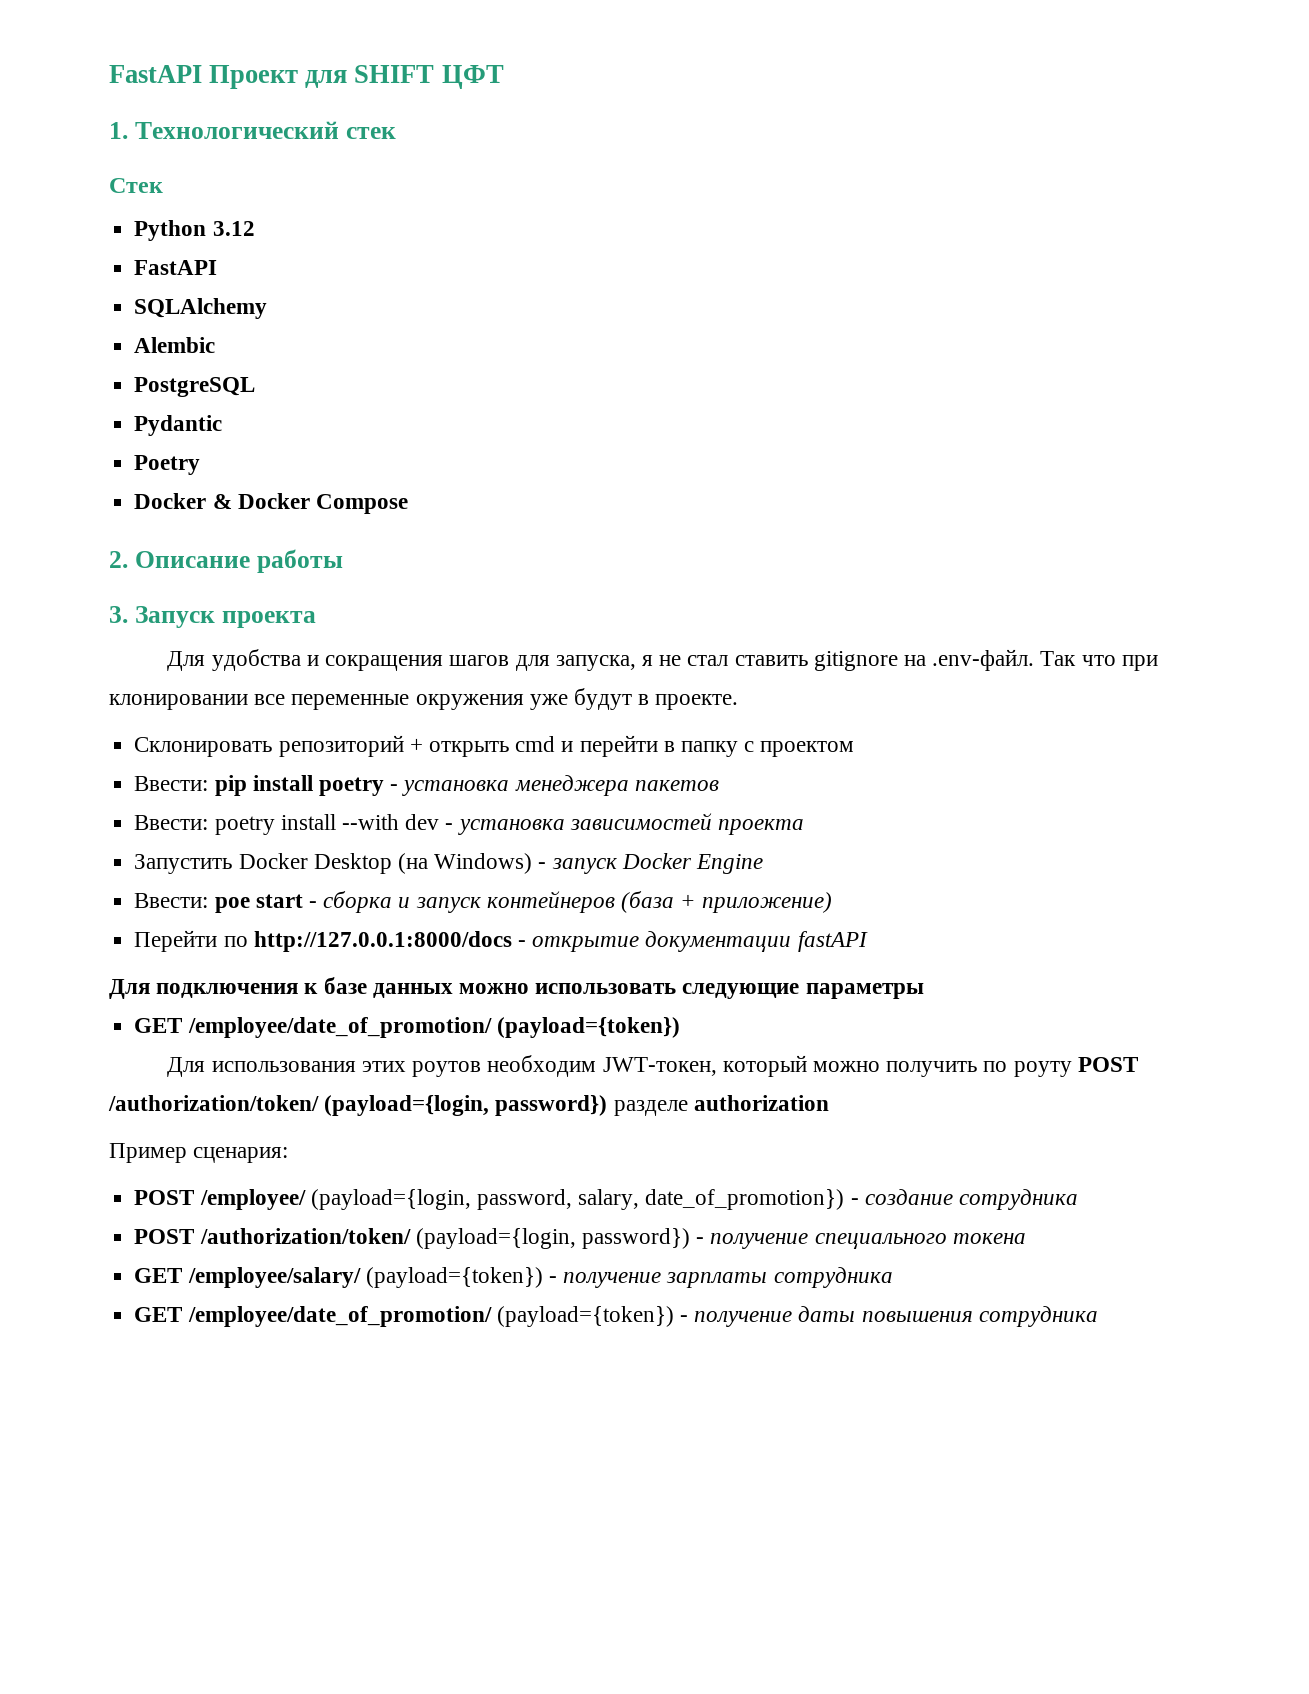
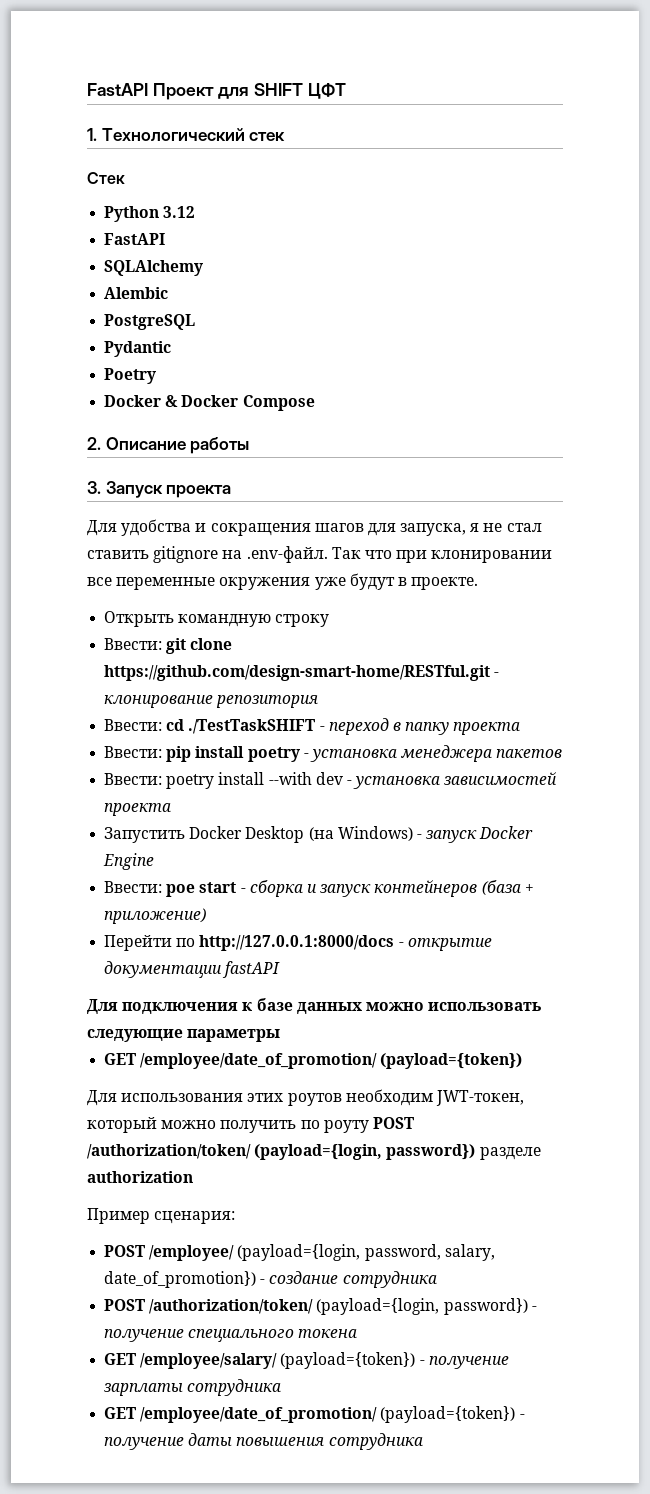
[134,735,855,757] Склонировать репозиторий + открыть cmd и перейти в папку с проектом -> [104,611,330,627] [104,638,233,654] [104,665,500,681] [104,695,319,708] [104,718,521,735] Открыть командную строку // Ввести: git clone https://github.com/design-smart-home/RESTful.git - клонирование репозитория // Ввести: cd ./TestTaskSHIFT - переход в папку проекта

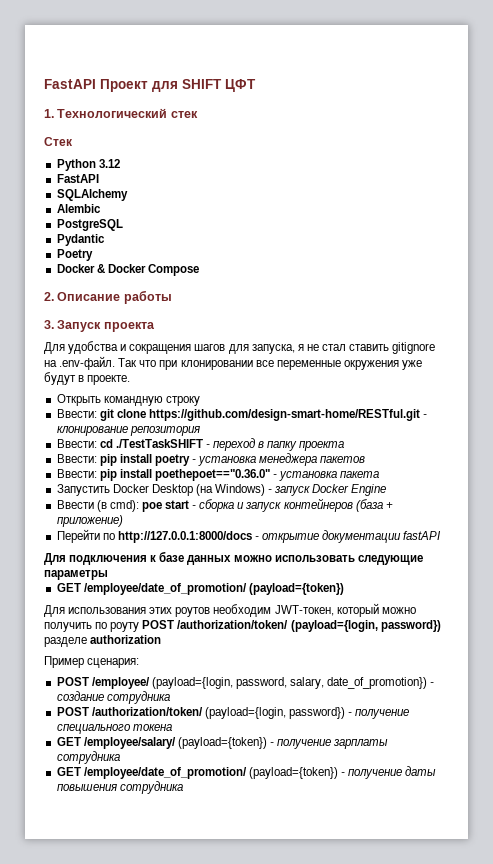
[166,772,558,789] [104,803,172,816] poetry install --with dev - установка зависимостей проекта -> [99,469,380,481] pip install poethepoet=="0.36.0" - установка пакета
[104,881,163,893] Ввести: -> [56,500,139,512] Ввести (в cmd):

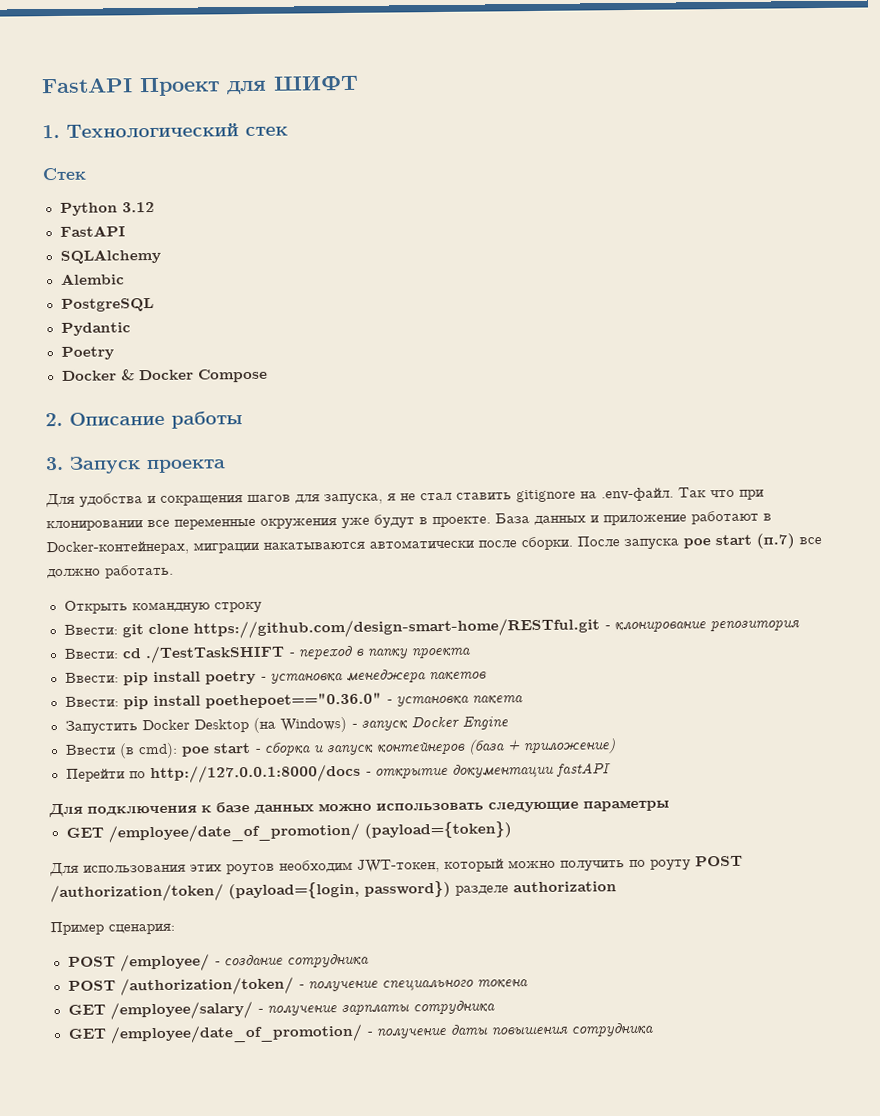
[182,79,256,92] SHIFT ЦФТ -> [273,74,359,92] ШИФТ
(131, 380) none -> [495,510,772,526] [46,533,822,556] [47,564,174,579] База данных и приложение работают в Docker-контейнерах, миграции накатываются автоматически после сборки. После запуска poe start (п.7) все должно работать.
[151,677,428,689] (payload={login, password, salary, date_of_promotion}) -> (210, 962) none
[204,707,345,719] (payload={login, password}) -> (294, 986) none
[177,737,267,749] (payload={token}) -> (253, 1010) none
[248,767,338,779] (payload={token}) -> (363, 1033) none

